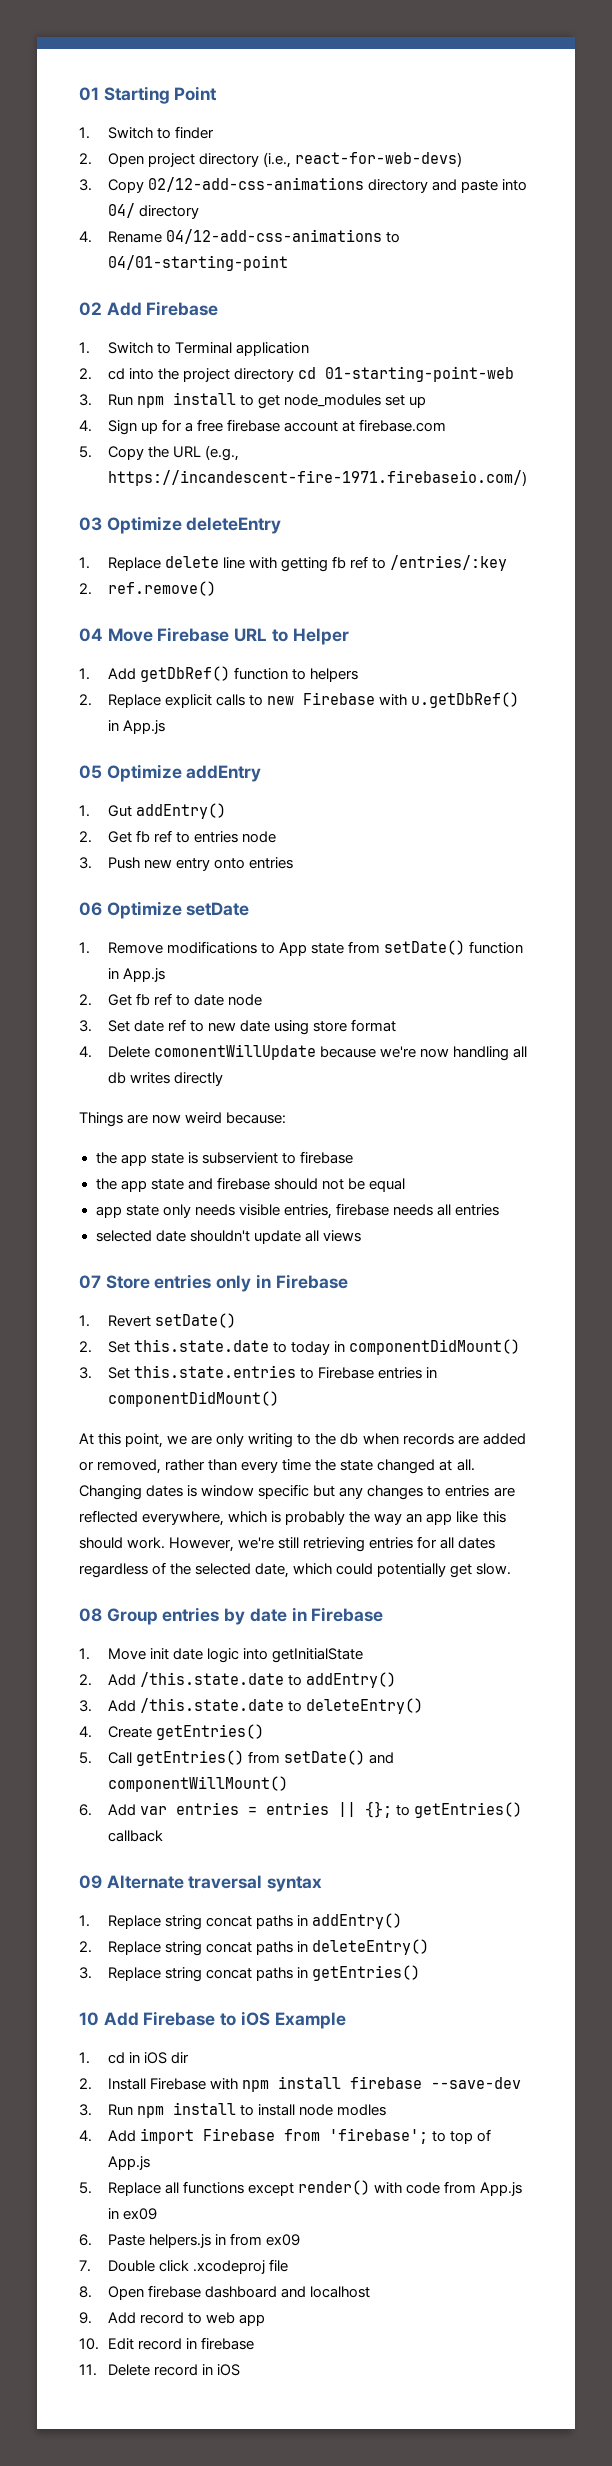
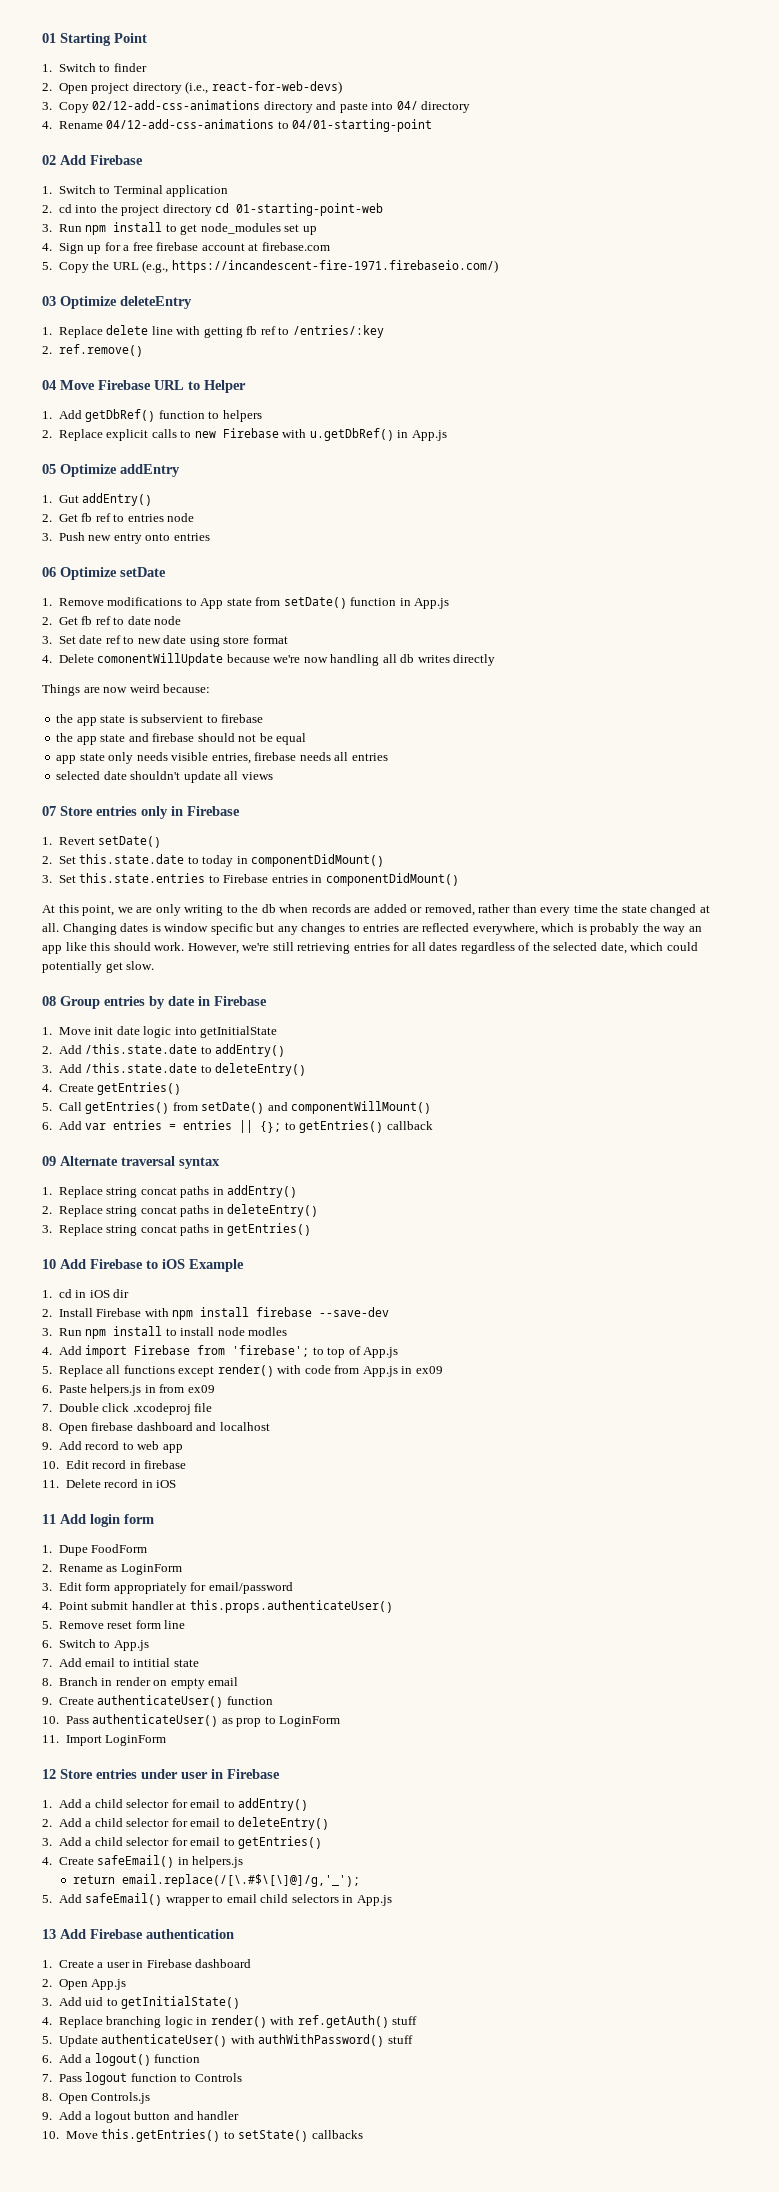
(240, 2370) none -> [42,1514,154,1527] [42,1544,148,1556] [42,1564,182,1575] [42,1582,293,1594] [42,1600,393,1613] [42,1620,186,1629] [42,1639,149,1651] [42,1658,199,1667] [42,1677,239,1689] [42,1695,273,1708] [42,1714,341,1727] [42,1735,167,1746] [42,1769,280,1779] [42,1798,309,1811] [42,1817,330,1830] [42,1836,323,1849] [42,1855,244,1868] [72,1874,360,1887] [42,1893,392,1906] [42,1929,234,1939] [42,1959,252,1968] [42,1979,127,1990] [42,1996,241,2009] [42,2015,418,2028] [42,2034,413,2047] [42,2053,201,2066] [42,2072,242,2085] [42,2092,151,2104] [42,2111,240,2123] [42,2129,363,2142] // 11 Add login form // 1. Dupe FoodForm // 2. Rename as LoginForm // 3. Edit form appropriately for email/password // 4. Point submit handler at this.props.authenticateUser() // 5. Remove reset form line // 6. Switch to App.js // 7. Add email to intitial state // 8. Branch in render on empty email // 9. Create authenticateUser() function // 10. Pass authenticateUser() as prop to LoginForm // 11. Import LoginForm // 12 Store entries under user in Firebase // 1. Add a child selector for email to addEntry() // 2. Add a child selector for email to deleteEntry() // 3. Add a child selector for email to getEntries() // 4. Create safeEmail() in helpers.js // return email.replace(/[\.#$\[\]@]/g,'_'); // 5. Add safeEmail() wrapper to email child selectors in App.js // 13 Add Firebase authentication // 1. Create a user in Firebase dashboard // 2. Open App.js // 3. Add uid to getInitialState() // 4. Replace branching logic in render() with ref.getAuth() stuff // 5. Update authenticateUser() with authWithPassword() stuff // 6. Add a logout() function // 7. Pass logout function to Controls // 8. Open Controls.js // 9. Add a logout button and handler // 10. Move this.getEntries() to setState() callbacks

